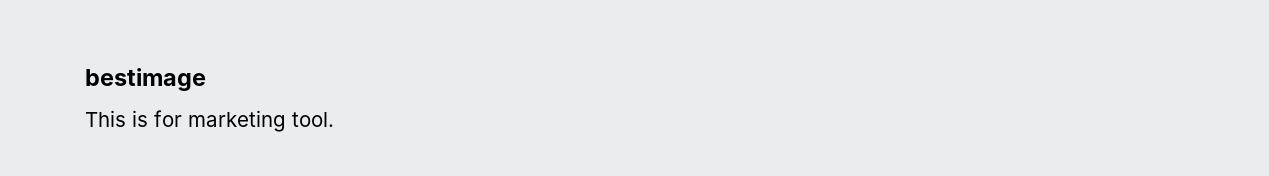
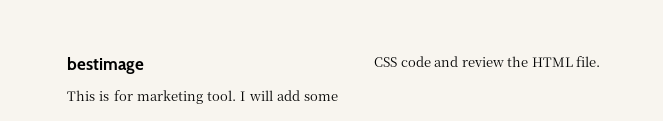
(334, 119) none -> [240,90,338,101] [374,56,601,67] I will add some CSS code and review the HTML file.

